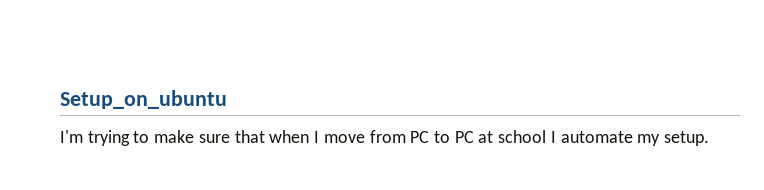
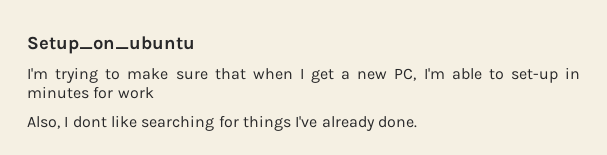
[323,130,710,146] move from PC to PC at school I automate my setup. -> [311,67,580,83] [27,86,154,99] [27,115,417,131] get a new PC, I'm able to set-up in minutes for work // Also, I dont like searching for things I've already done.

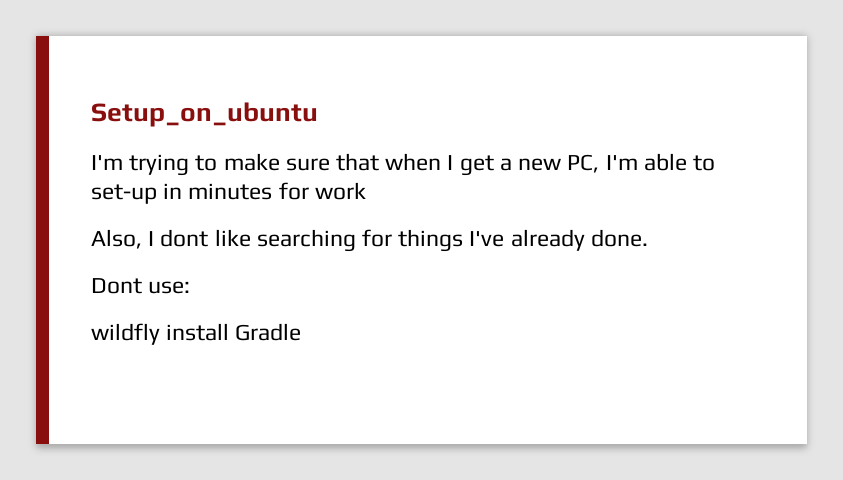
(417, 122) none -> [91,278,191,294] [91,323,302,345] // Dont use: // wildfly install Gradle

